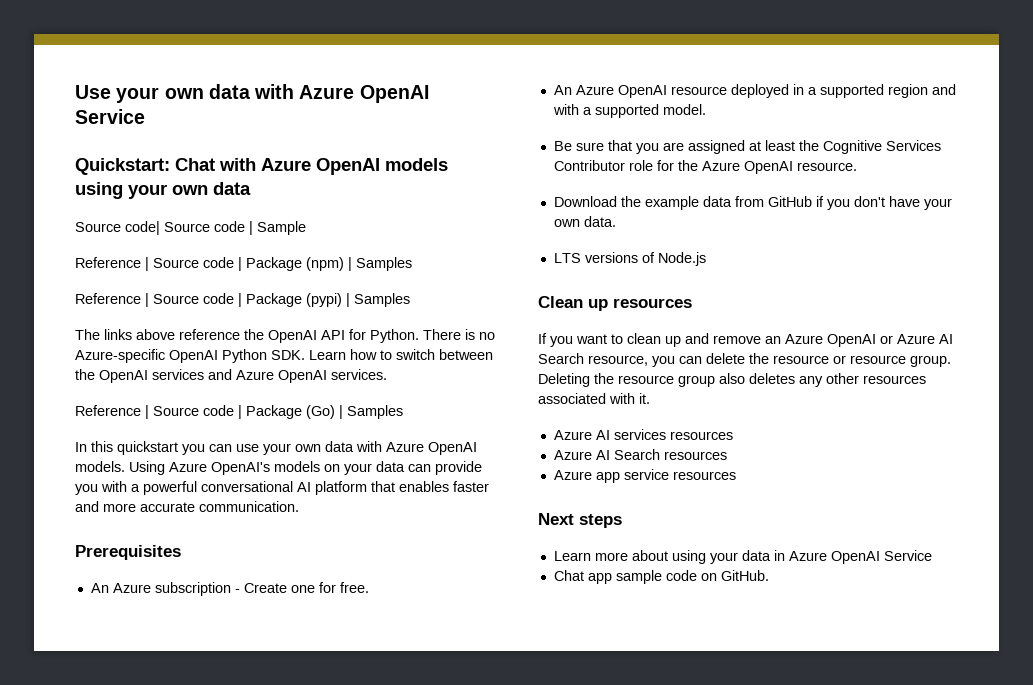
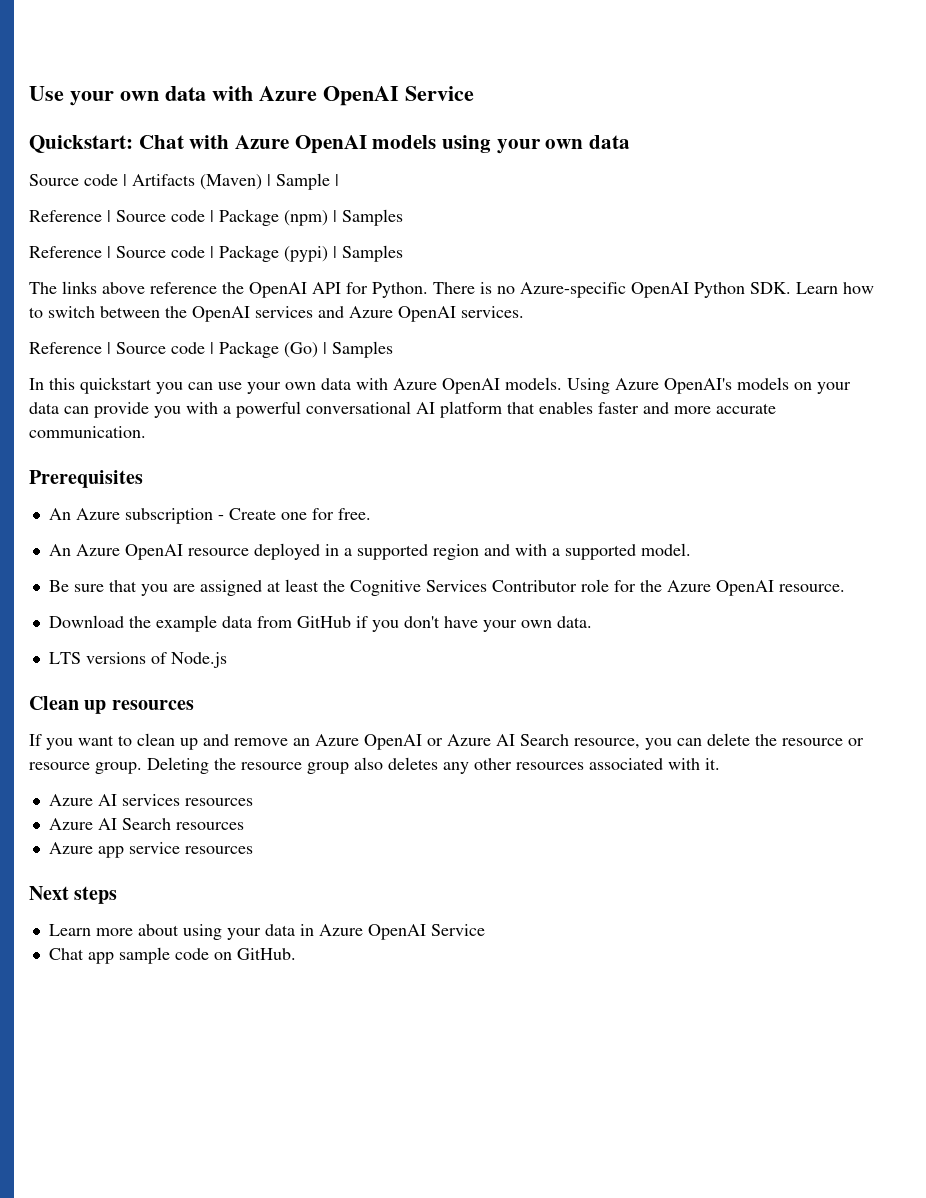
[125,221,245,235] code| Source code -> [84,174,262,190] code | Artifacts (Maven)
(306, 228) none -> [335,174,339,186] |

